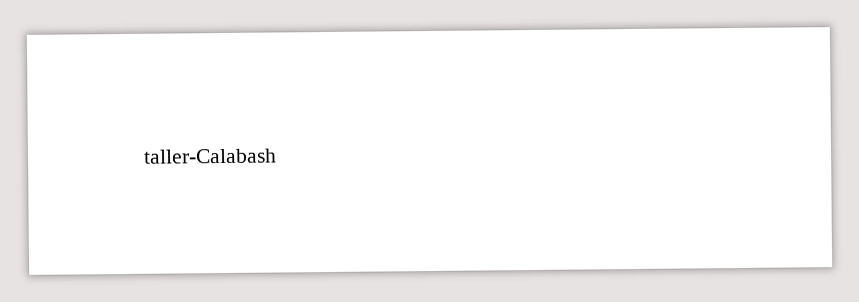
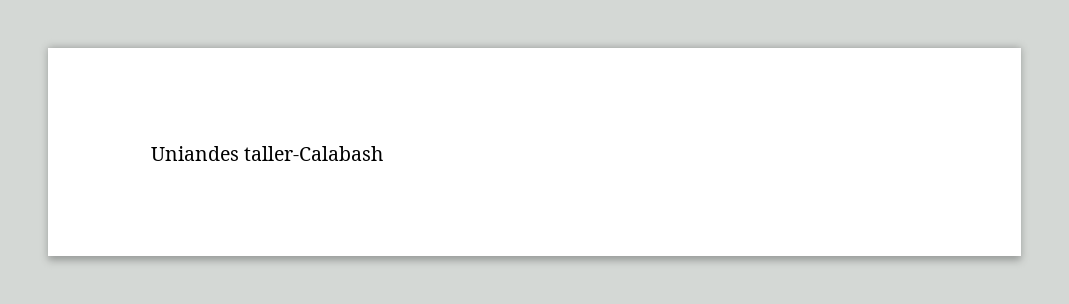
(143, 156) none -> [151,146,239,161] Uniandes

